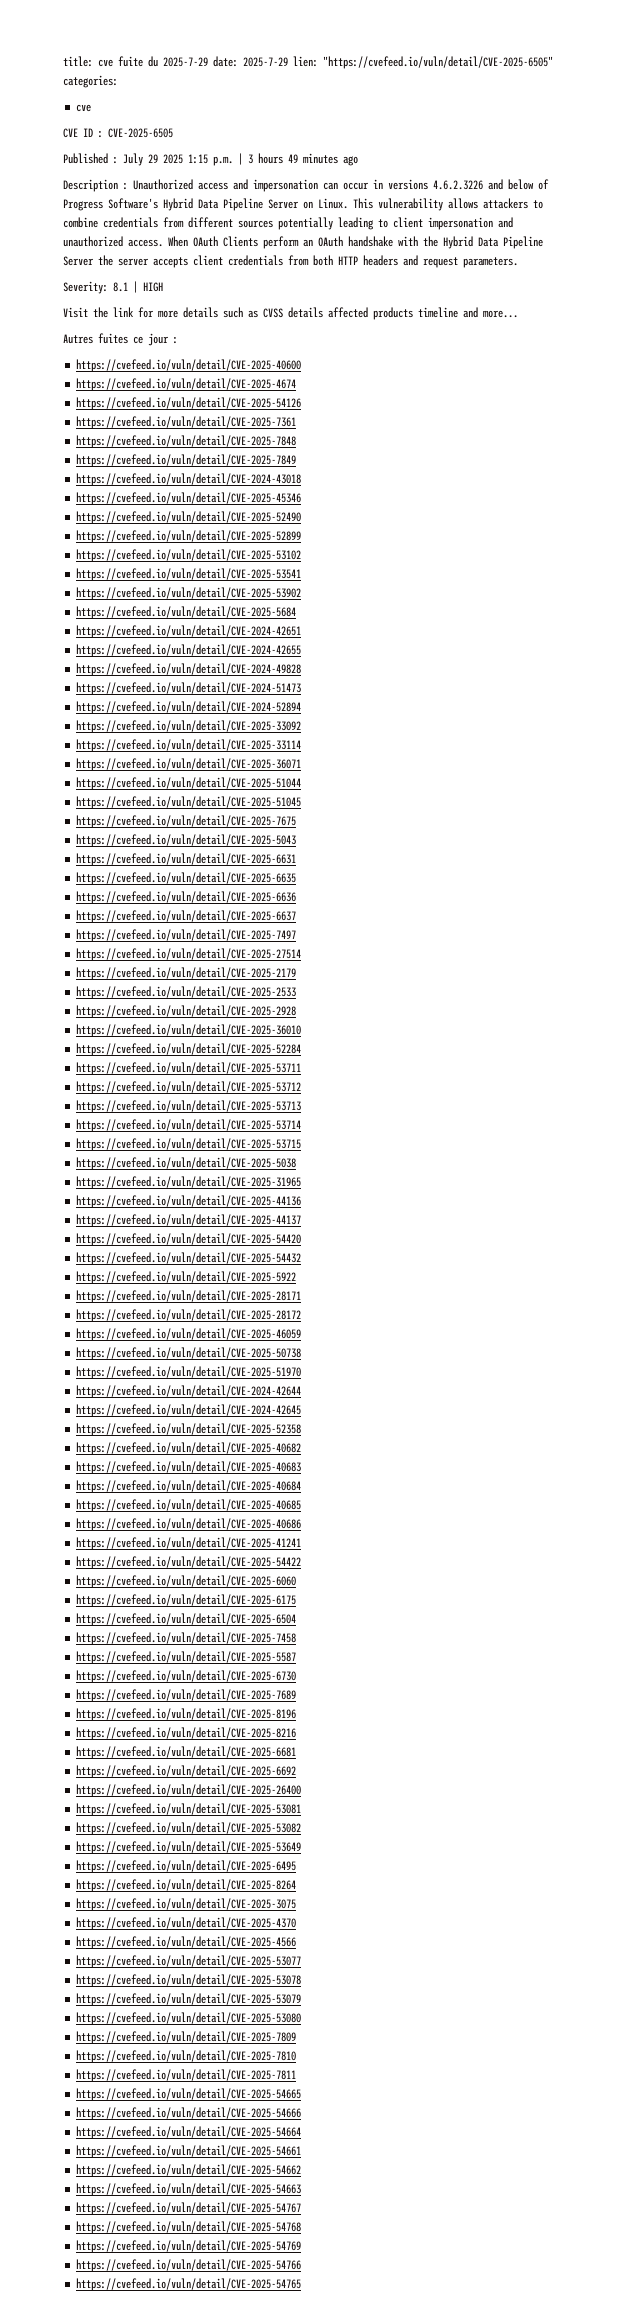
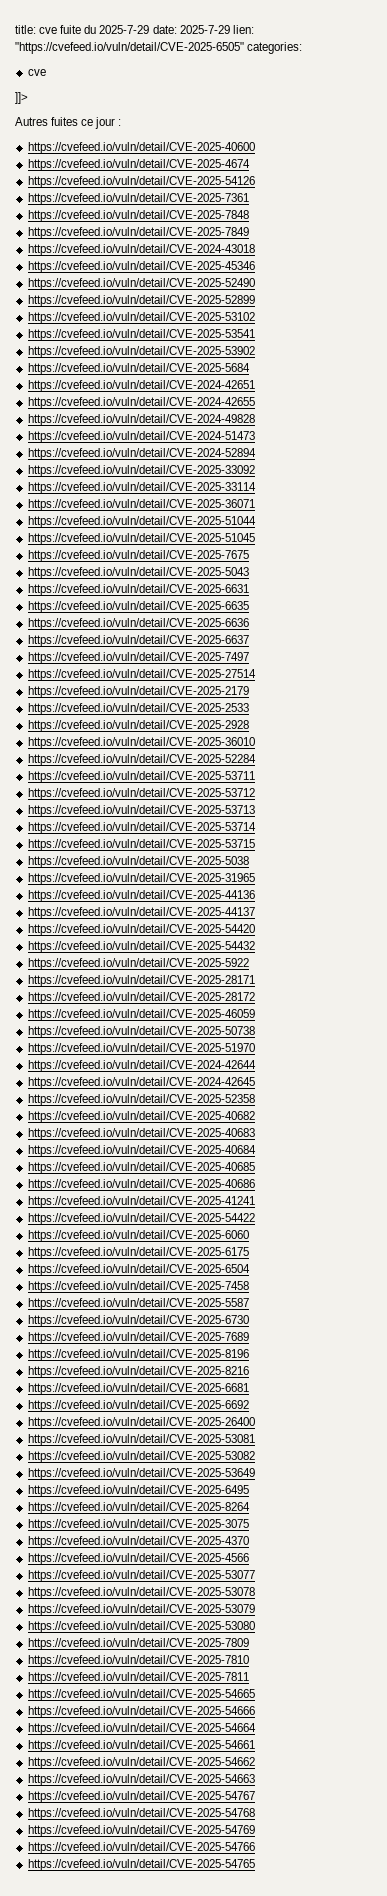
[63,128,173,138] [63,153,358,166] [63,179,549,192] [63,198,543,211] [63,217,513,230] [63,236,543,249] [63,255,518,268] [63,281,163,294] [63,307,518,320] CVE ID : CVE-2025-6505 // Published : July 29 2025 1:15 p.m. | 3 hours 49 minutes ago // Description : Unauthorized access and impersonation can occur in versions 4.6.2.3226 and below of Progress Software's Hybrid Data Pipeline Server on Linux. This vulnerability allows attackers to combine credentials from different sources potentially leading to client impersonation and unauthorized access. When OAuth Clients perform an OAuth handshake with the Hybrid Data Pipeline Server the server accepts client credentials from both HTTP headers and request parameters. // Severity: 8.1 | HIGH // Visit the link for more details such as CVSS details affected products timeline and more... -> [15,92,28,104] ]]>

